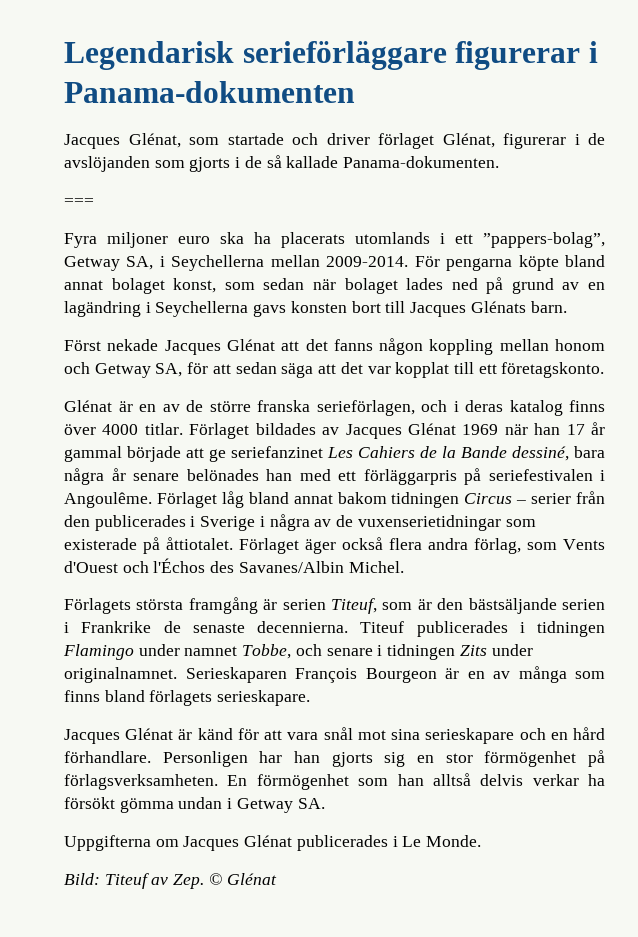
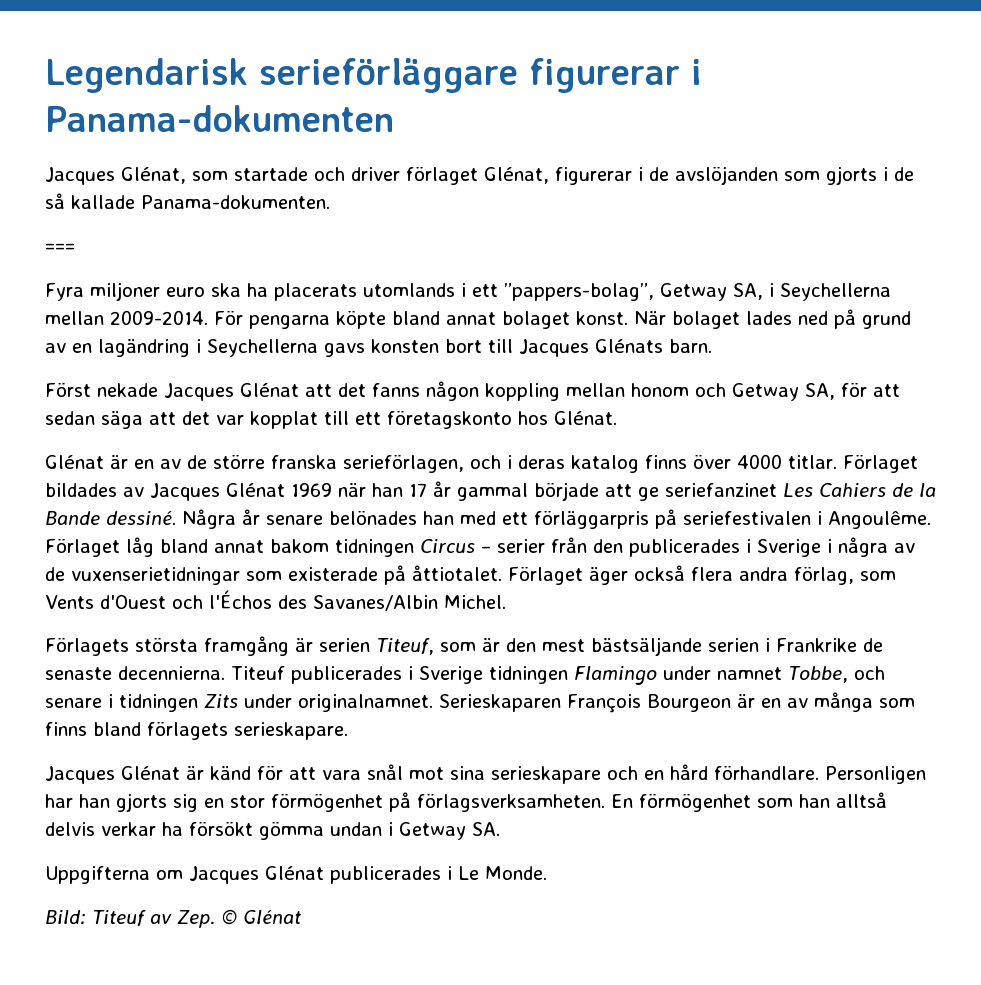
[173,278,336,293] konst, som sedan när -> [576,311,666,325] konst. När
[501,362,605,378] företagskonto. -> [387,410,617,429] företagskonto hos Glénat.
[512,446,605,461] [64,468,104,485] dessiné, bara några -> [106,509,236,529] dessiné. Några
(464, 604) none -> [542,639,585,652] mest
(525, 627) none -> [419,666,483,684] Sverige

